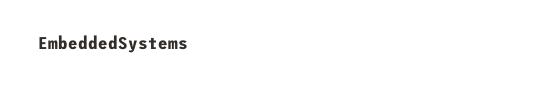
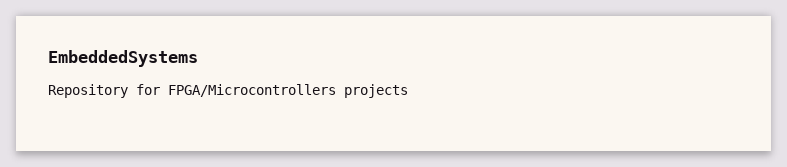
(188, 44) none -> [48,84,408,98] // Repository for FPGA/Microcontrollers projects

